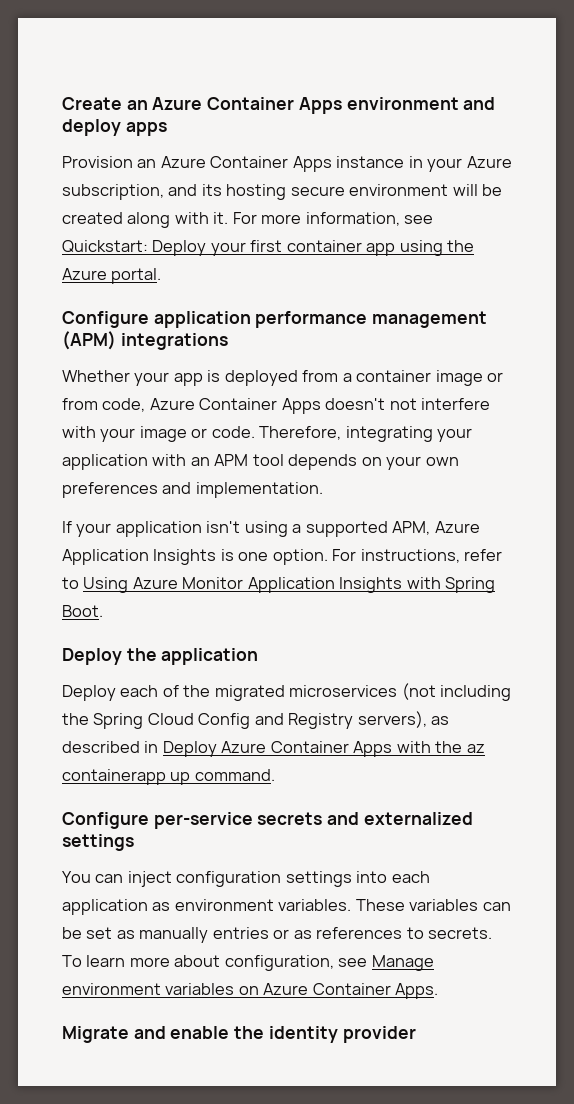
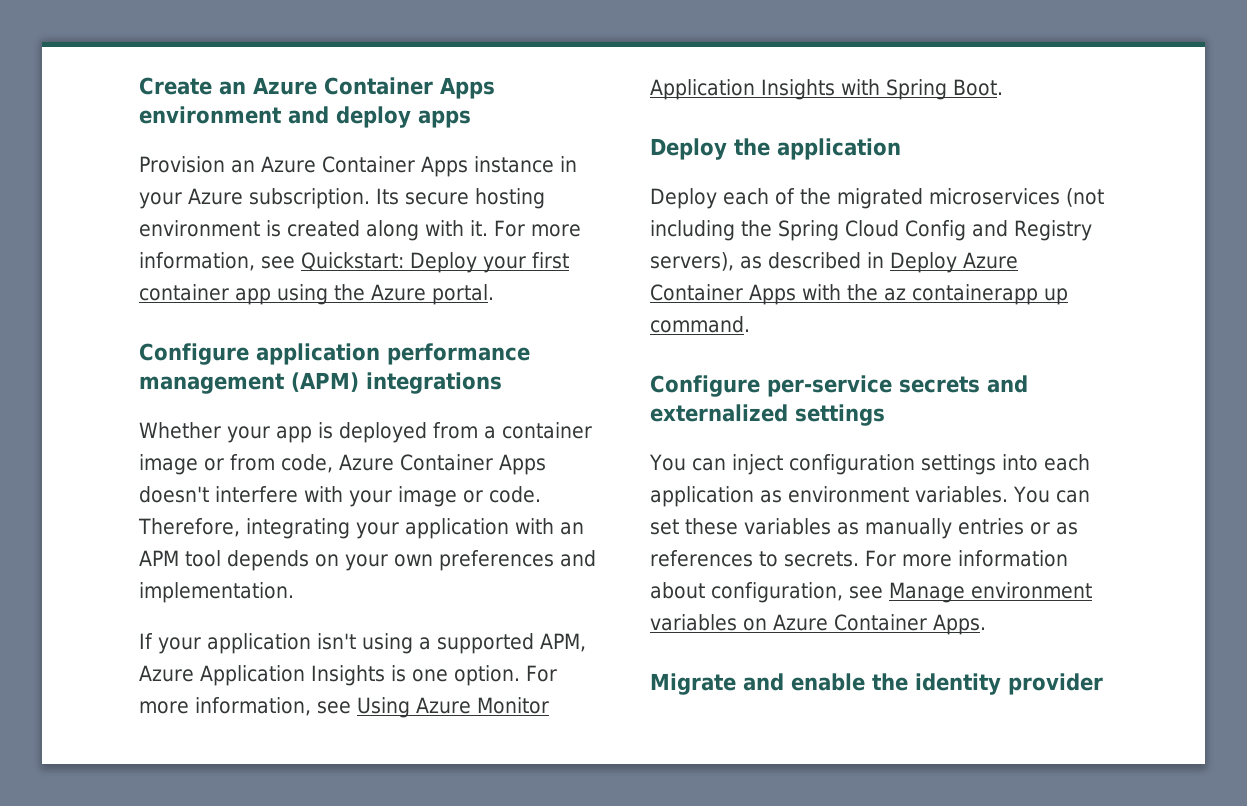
[62,184,503,200] subscription, and its hosting secure environment will be -> [249,188,545,209] [139,220,281,237] subscription. Its secure hosting environment is
[389,398,417,410] not -> (209, 494) none
[360,549,503,563] [62,577,79,589] instructions, refer to -> [139,697,351,716] more information, see
[355,899,511,911] [62,927,113,939] These variables can be set -> [1013,486,1090,503] [650,518,831,535] You can set these variables
[62,955,170,967] To learn more -> [865,550,1068,567] For more information

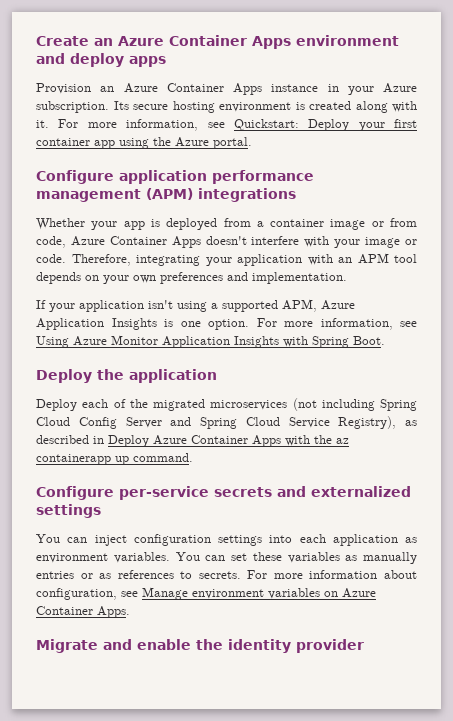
[741,220,772,237] the -> (375, 405) none
[972,220,1092,241] [650,252,734,271] and Registry servers), -> [125,416,397,429] Server and Spring Cloud Service Registry),

